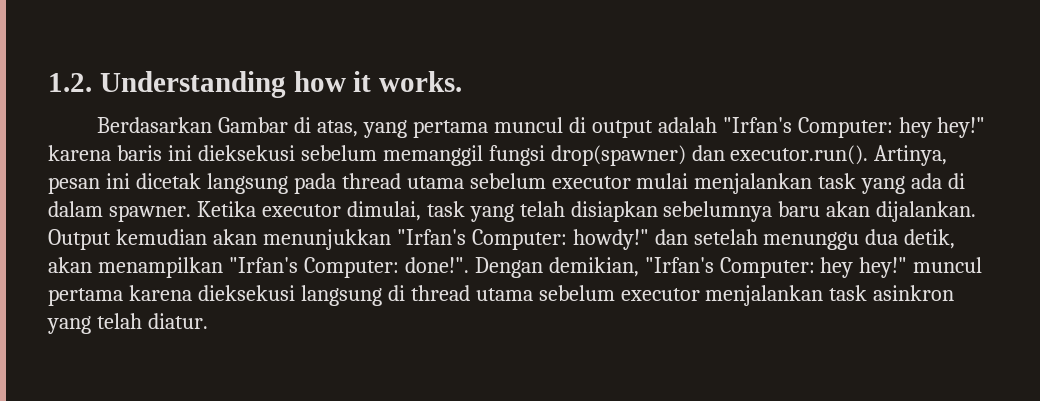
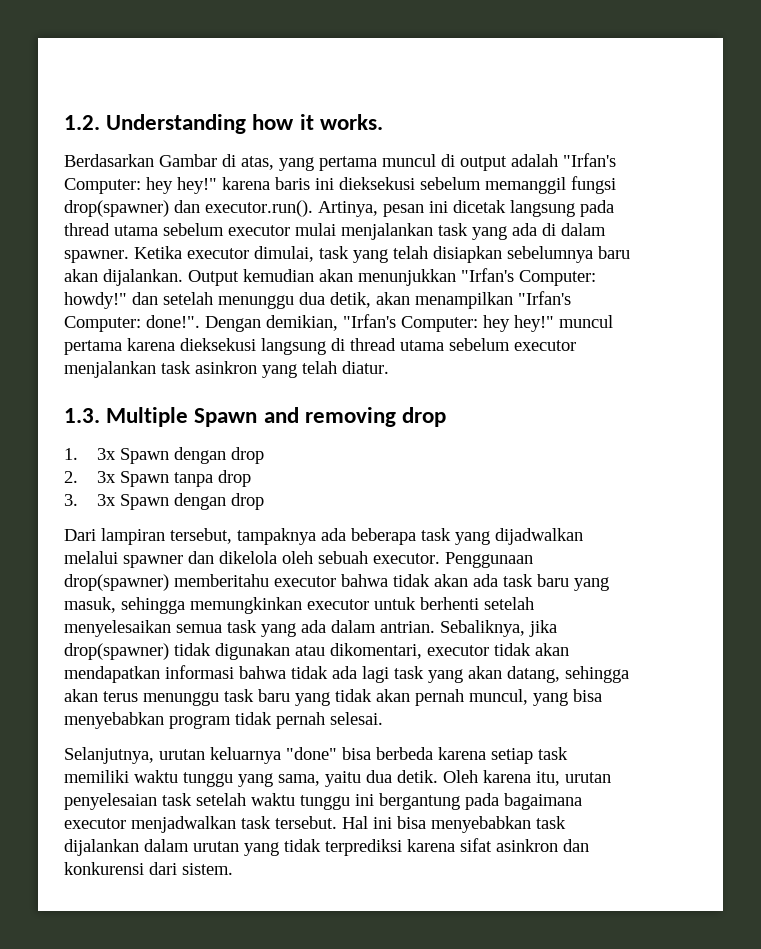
(208, 321) none -> [64,407,447,427] [64,447,264,464] [64,470,251,487] [64,493,264,510] [64,528,583,545] [64,551,533,568] [64,574,609,591] [64,597,534,614] [64,620,557,637] [64,643,569,660] [64,665,629,683] [64,689,602,706] [64,712,383,729] [64,747,568,764] [64,770,611,787] [64,793,582,810] [64,816,566,833] [64,838,589,856] [64,862,233,875] // 1.3. Multiple Spawn and removing drop // 1. 3x Spawn dengan drop // 2. 3x Spawn tanpa drop // 3. 3x Spawn dengan drop // Dari lampiran tersebut, tampaknya ada beberapa task yang dijadwalkan melalui spawner dan dikelola oleh sebuah executor. Penggunaan drop(spawner) memberitahu executor bahwa tidak akan ada task baru yang masuk, sehingga memungkinkan executor untuk berhenti setelah menyelesaikan semua task yang ada dalam antrian. Sebaliknya, jika drop(spawner) tidak digunakan atau dikomentari, executor tidak akan mendapatkan informasi bahwa tidak ada lagi task yang akan datang, sehingga akan terus menunggu task baru yang tidak akan pernah muncul, yang bisa menyebabkan program tidak pernah selesai. // Selanjutnya, urutan keluarnya "done" bisa berbeda karena setiap task memiliki waktu tunggu yang sama, yaitu dua detik. Oleh karena itu, urutan penyelesaian task setelah waktu tunggu ini bergantung pada bagaimana executor menjadwalkan task tersebut. Hal ini bisa menyebabkan task dijalankan dalam urutan yang tidak terprediksi karena sifat asinkron dan konkurensi dari sistem.

